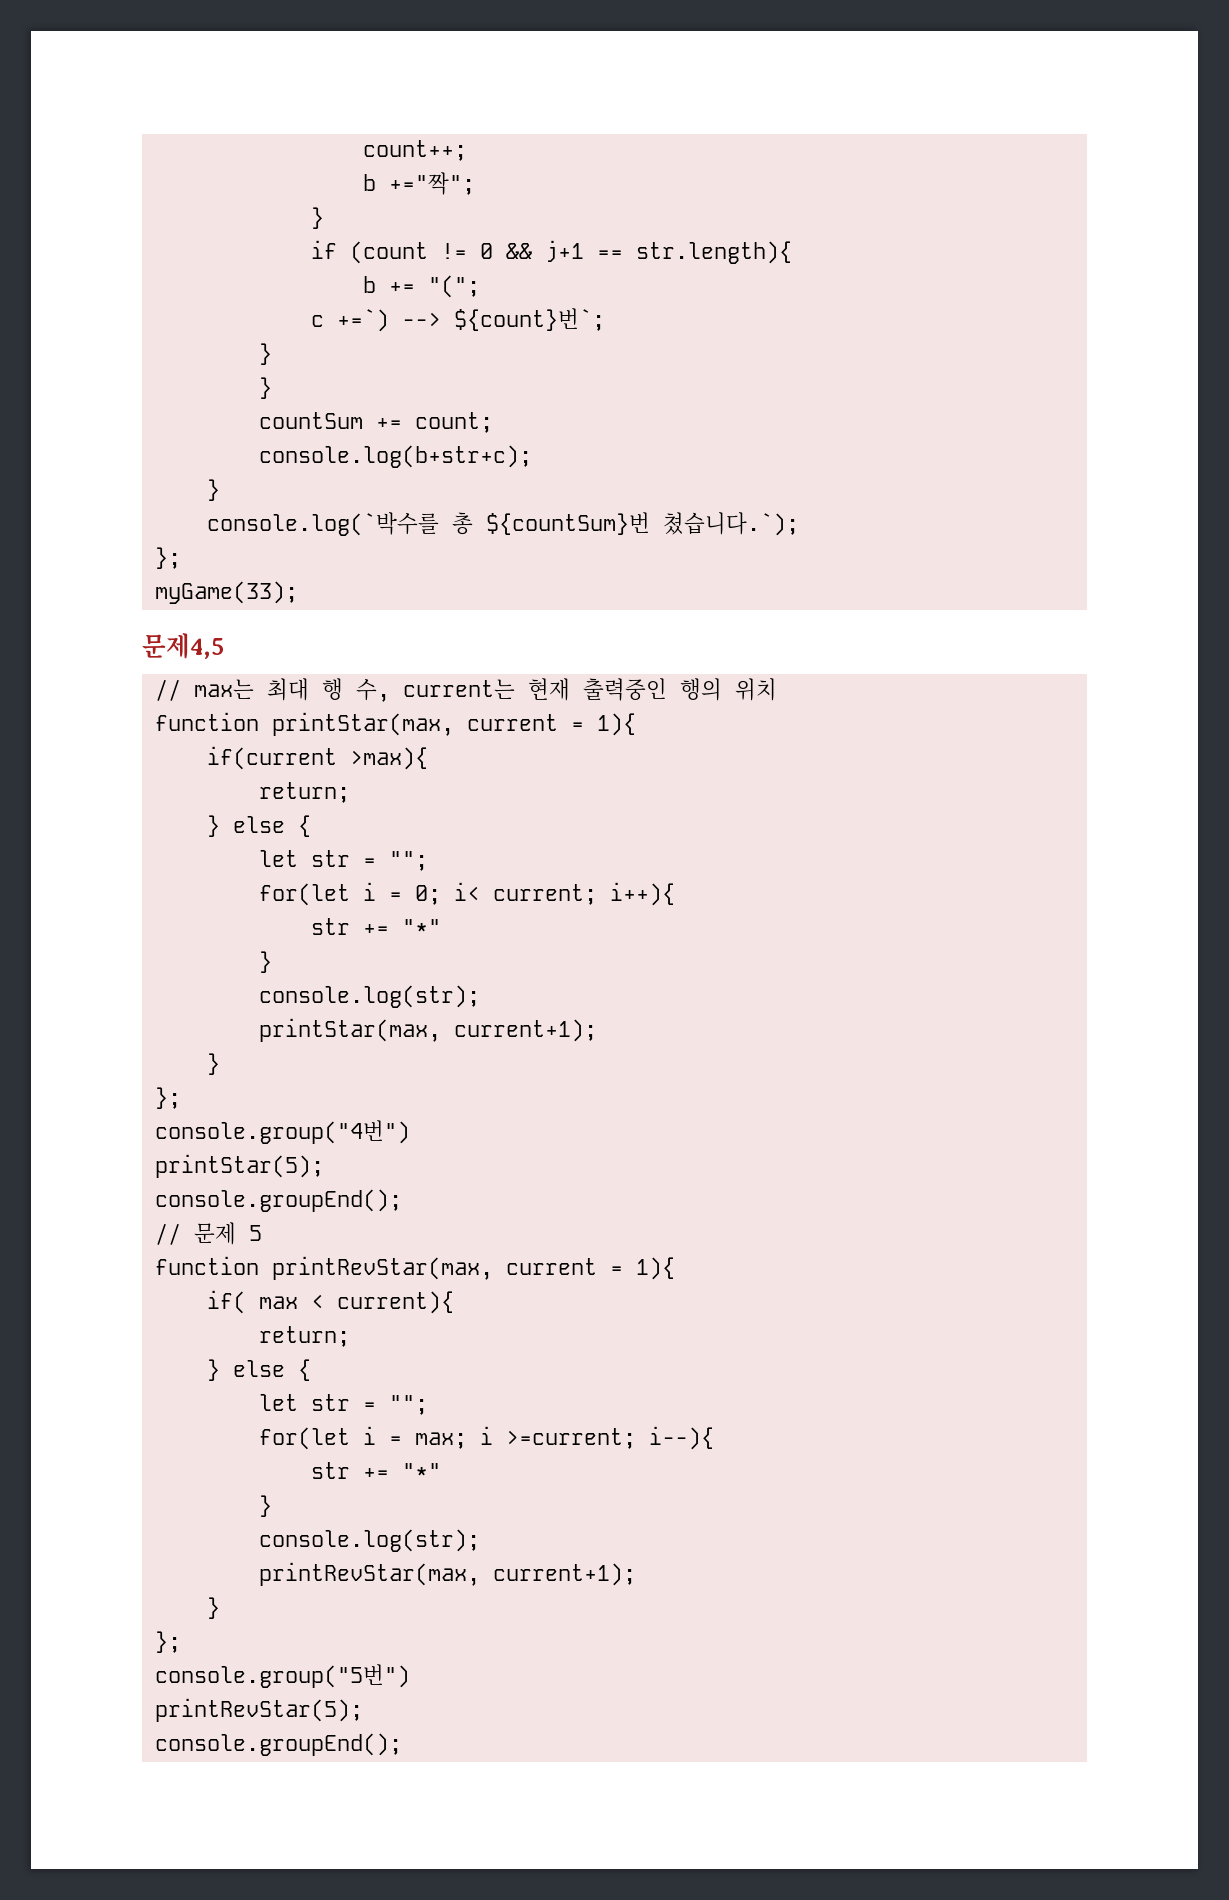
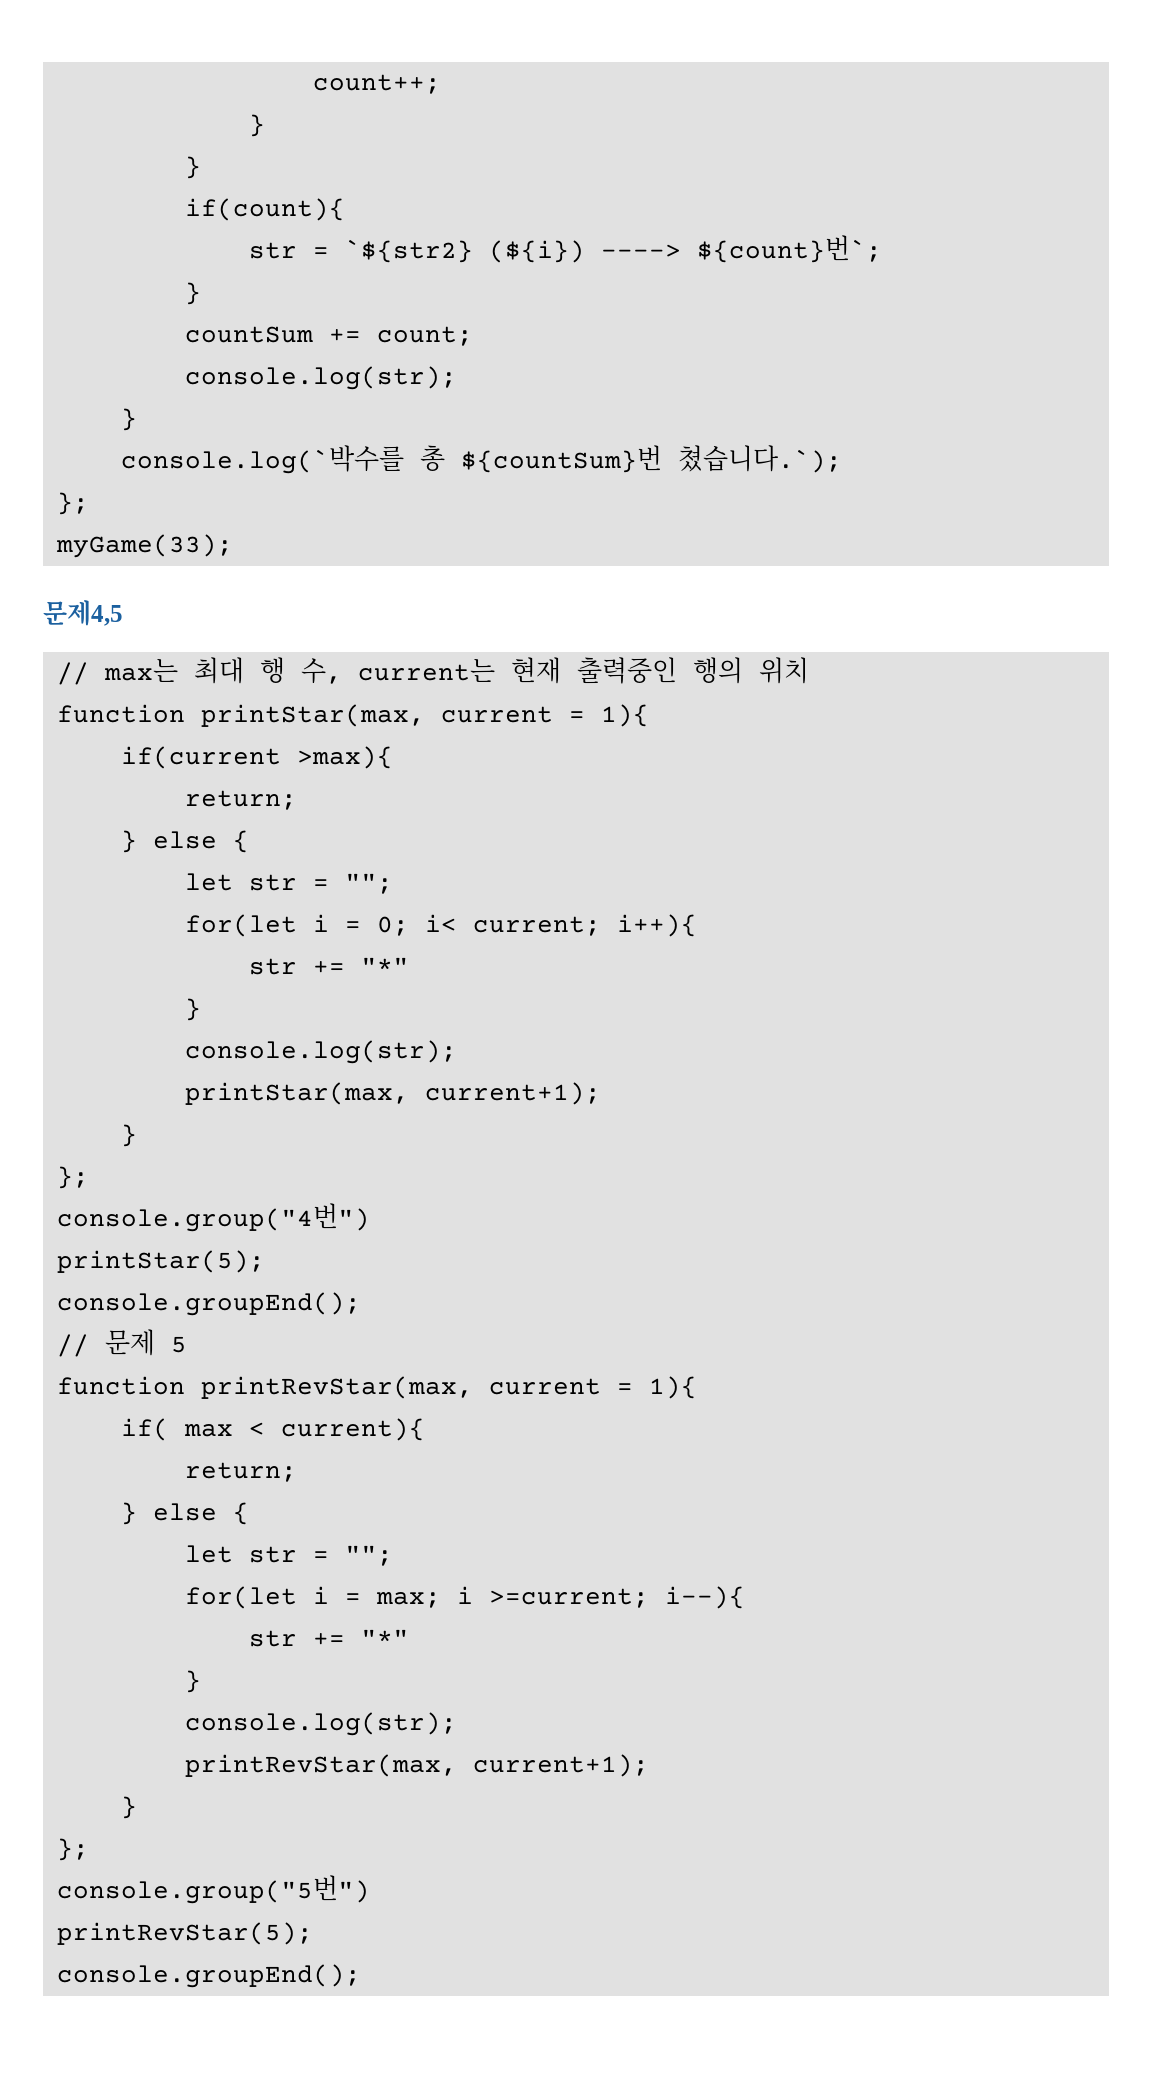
[363,172,476,195] [311,207,325,229] [311,240,793,264] [363,275,481,298] [311,309,442,332] // b +="짝"; // } // if (count != 0 && j+1 == str.length){ // b += "("; // c +=`) --> -> [248,114,265,137] [184,156,201,179] [184,198,345,221] [248,239,681,263] // } // } // if(count){ // str = `${str2} (${i}) ---->
[259,377,273,399] // } -> (201, 293) none
[259,445,533,468] console.log(b+str+c); -> [184,366,457,390] console.log(str);

